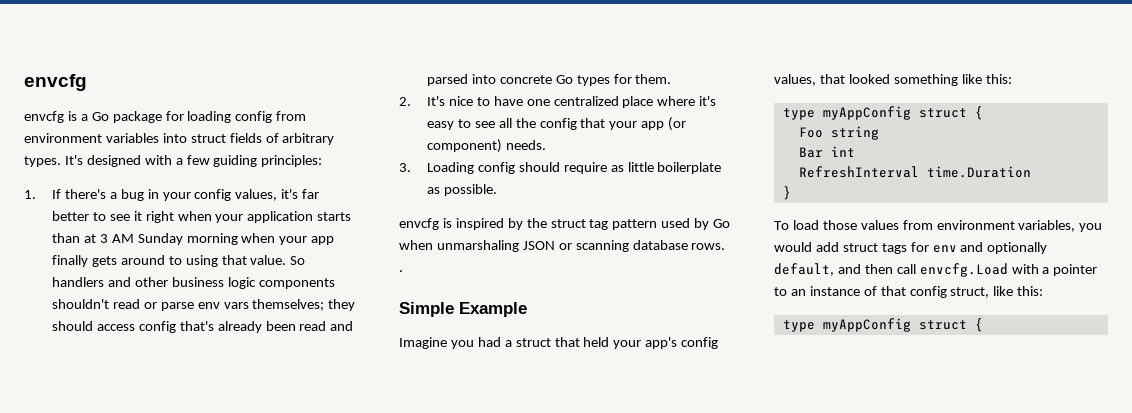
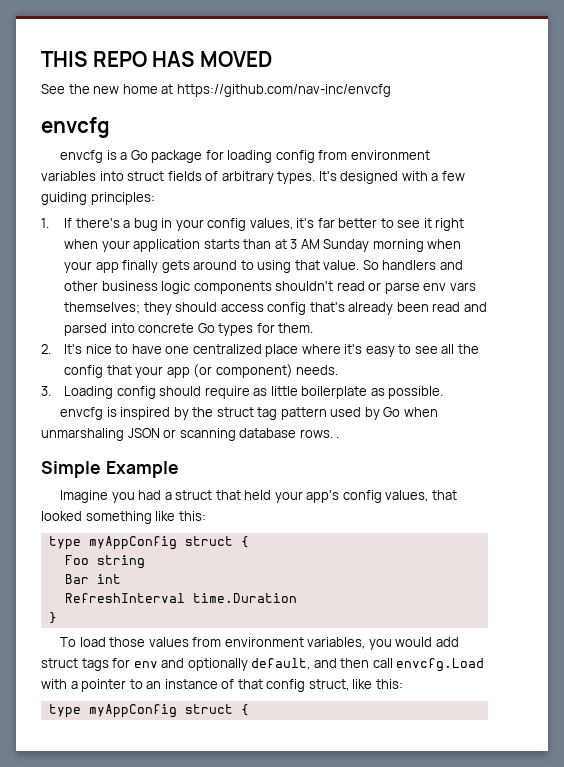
(24, 82) none -> [41,51,272,67] [41,84,391,97] THIS REPO HAS MOVED // See the new home at https://github.com/nav-inc/envcfg //

